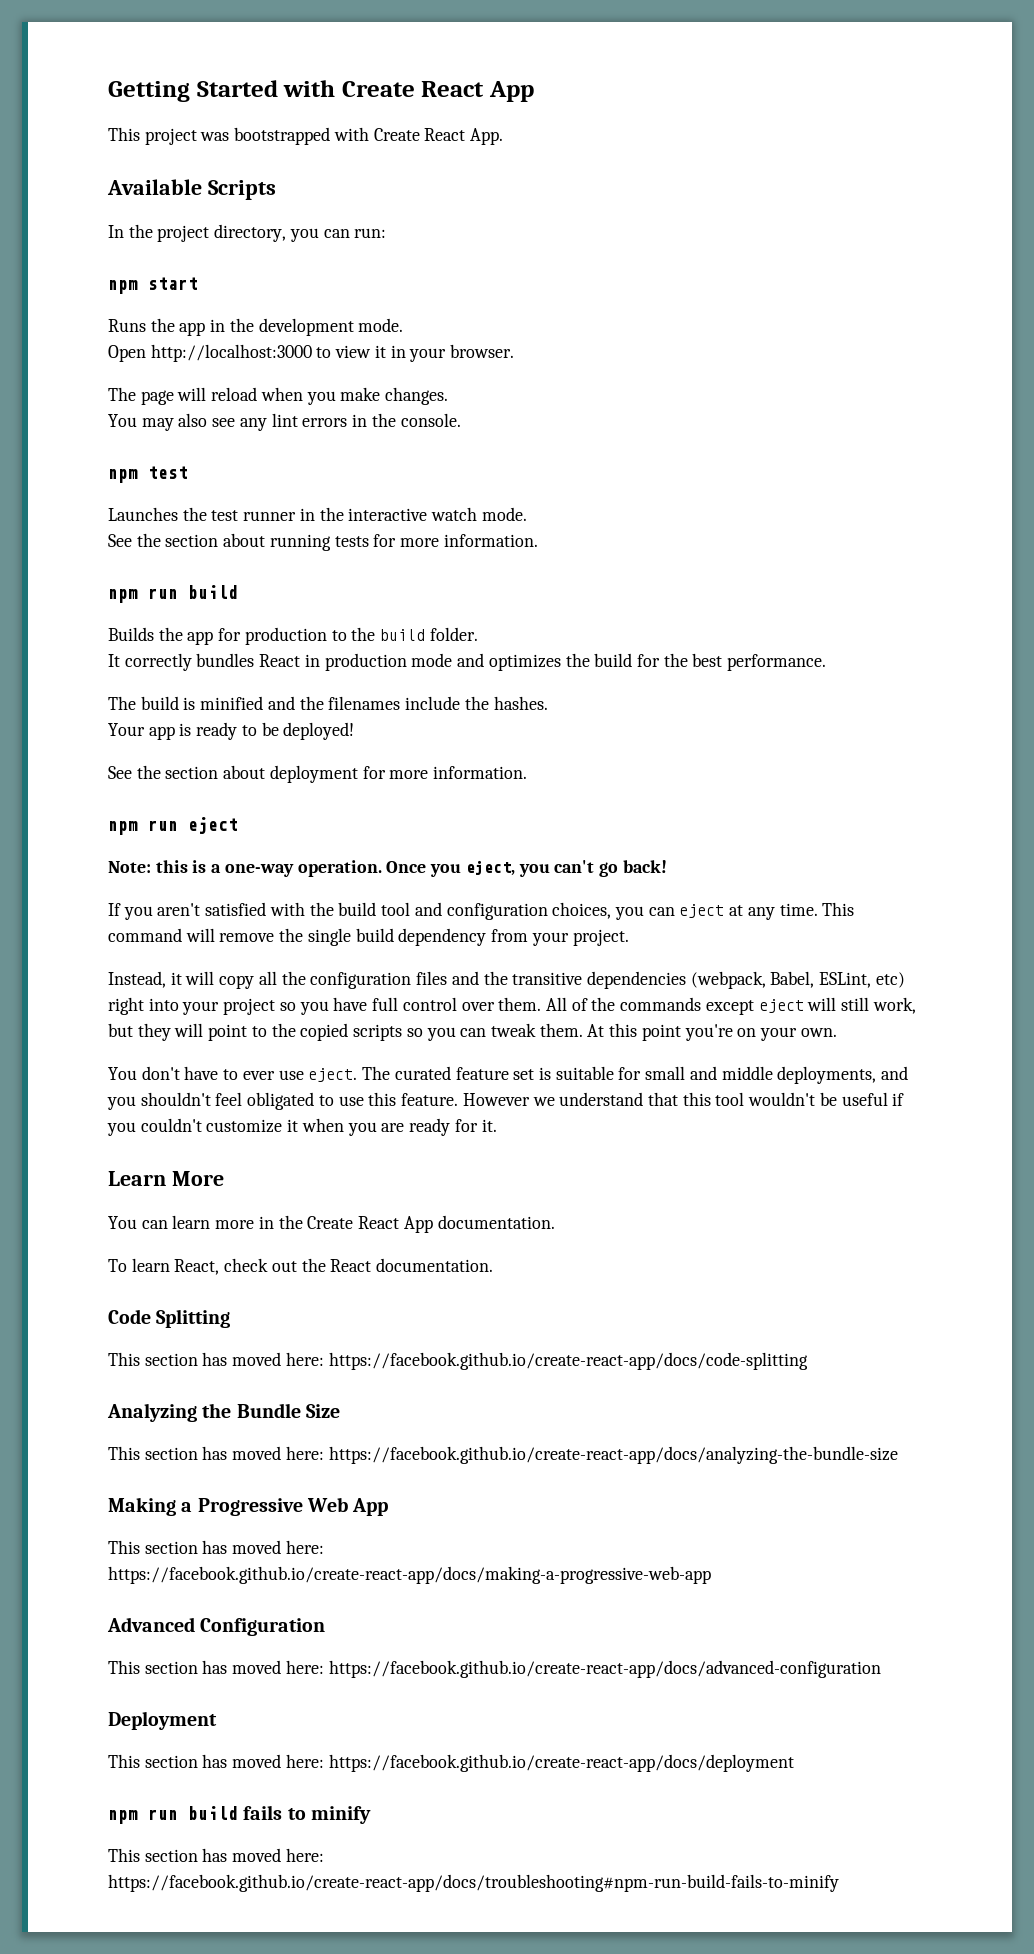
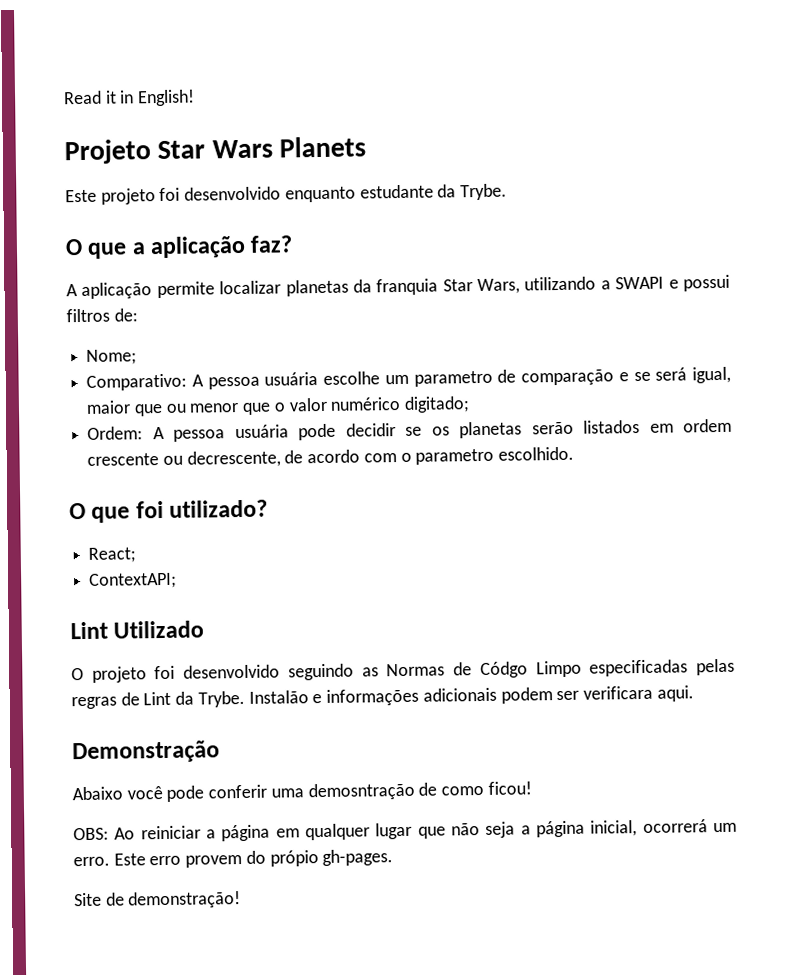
[108,80,535,102] [108,127,504,145] [107,179,276,200] [108,224,387,242] [108,277,198,294] [108,318,404,336] [108,344,515,362] [108,387,449,405] [108,413,461,431] [108,466,188,483] [108,507,527,521] [108,533,538,551] [108,585,238,603] [108,627,478,645] [108,653,827,671] [108,696,548,710] [108,722,355,740] [108,765,528,783] [108,817,238,835] [108,860,667,877] [108,902,855,920] [108,928,629,946] [108,971,905,989] [108,997,916,1015] [108,1023,837,1041] [108,1066,909,1084] [107,1092,905,1110] [107,1118,497,1136] [108,1171,224,1186] [108,1215,555,1233] [108,1258,494,1275] [108,1309,231,1328] [108,1352,808,1370] [107,1403,340,1422] [108,1446,898,1464] [108,1497,389,1516] [108,1540,324,1554] [108,1566,711,1584] [107,1617,326,1636] [108,1660,881,1678] [108,1711,217,1730] [108,1754,794,1772] [108,1805,371,1824] [108,1848,324,1862] [108,1874,839,1892] Getting Started with Create React App // This project was bootstrapped with Create React App. // Available Scripts // In the project directory, you can run: // npm start // Runs the app in the development mode. // Open http://localhost:3000 to view it in your browser. // The page will reload when you make changes. // You may also see any lint errors in the console. // npm test // Launches the test runner in the interactive watch mode. // See the section about running tests for more information. // npm run build // Builds the app for production to the build folder. // It correctly bundles React in production mode and optimizes the build for the best performance. // The build is minified and the filenames include the hashes. // Your app is ready to be deployed! // See the section about deployment for more information. // npm run eject // Note: this is a one-way operation. Once you eject, you can't go back! // If you aren't satisfied with the build tool and configuration choices, you can eject at any time. This command will remove the single build dependency from your project. // Instead, it will copy all the configuration files and the transitive dependencies (webpack, Babel, ESLint, etc) right into your project so you have full control over them. All of the commands except eject will still work, but they will point to the copied scripts so you can tweak them. At this point you're on your own. // You don't have to ever use eject. The curated feature set is suitable for small and middle deployments, and you shouldn't feel obligated to use this feature. However we understand that this tool wouldn't be useful if you couldn't customize it when you are ready for it. // Learn More // You can learn more in the Create React App documentation. // To learn React, check out the React documentation. // Code Splitting // This section has moved here: https://facebook.github.io/create-react-app/docs/code-splitting // Analyzing the Bundle Size // This section has moved here: https://facebook.github.io/create-react-app/docs/analyzing-the-bundle-size // Making a Progressive Web App // This section has moved here: https://facebook.github.io/create-react-app/docs/making-a-progressive-web-app // Advanced Configuration // This section has moved here: https://facebook.github.io/create-react-app/docs/advanced-configuration // Deployment // This section has moved here: https://facebook.github.io/create-react-app/docs/deployment // npm run build fails to minify // This section has moved here: https://facebook.github.io/create-react-app/docs/troubleshooting#npm-run-build-fails-to-minify -> [63,89,196,107] [64,136,367,165] [65,183,508,205] [65,235,294,259] [66,274,730,299] [66,308,138,323] [86,349,138,365] [86,366,731,391] [86,396,471,417] [87,418,732,442] [87,446,575,468] [69,499,269,523] [88,547,137,563] [89,572,178,589] [70,620,205,640] [71,658,736,683] [71,685,694,710] [72,740,220,764] [72,781,532,802] [73,819,737,842] [73,849,394,868] [74,891,242,909] Read it in English! // Projeto Star Wars Planets // Este projeto foi desenvolvido enquanto estudante da Trybe. // O que a aplicação faz? // A aplicação permite localizar planetas da franquia Star Wars, utilizando a SWAPI e possui filtros de: // Nome; // Comparativo: A pessoa usuária escolhe um parametro de comparação e se será igual, maior que ou menor que o valor numérico digitado; // Ordem: A pessoa usuária pode decidir se os planetas serão listados em ordem crescente ou decrescente, de acordo com o parametro escolhido. // O que foi utilizado? // React; // ContextAPI; // Lint Utilizado // O projeto foi desenvolvido seguindo as Normas de Códgo Limpo especificadas pelas regras de Lint da Trybe. Instalão e informações adicionais podem ser verificara aqui. // Demonstração // Abaixo você pode conferir uma demosntração de como ficou! // OBS: Ao reiniciar a página em qualquer lugar que não seja a página inicial, ocorrerá um erro. Este erro provem do própio gh-pages. // Site de demonstração!

